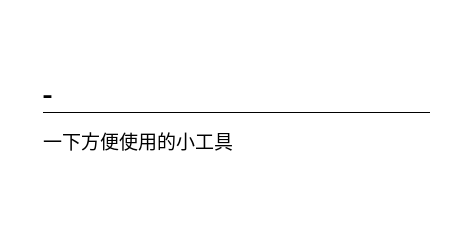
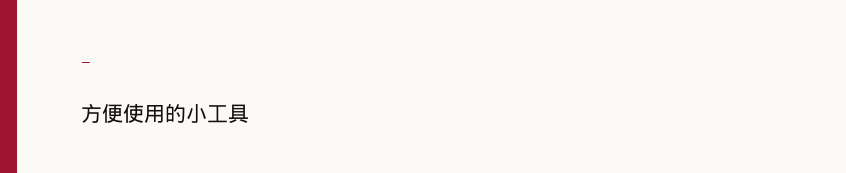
[43,134,81,151] 一下 -> (91, 66) none

